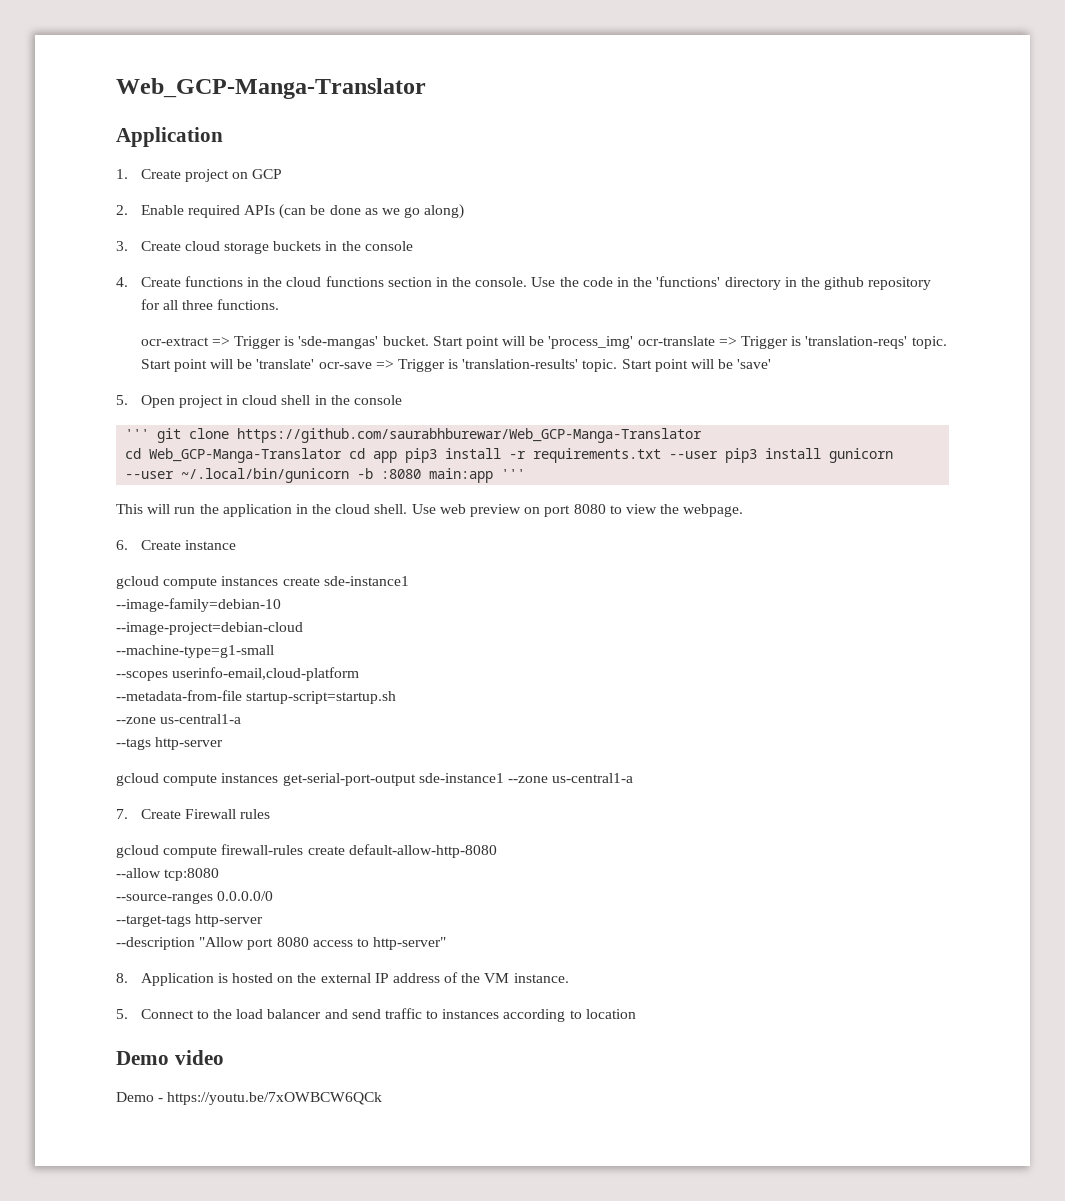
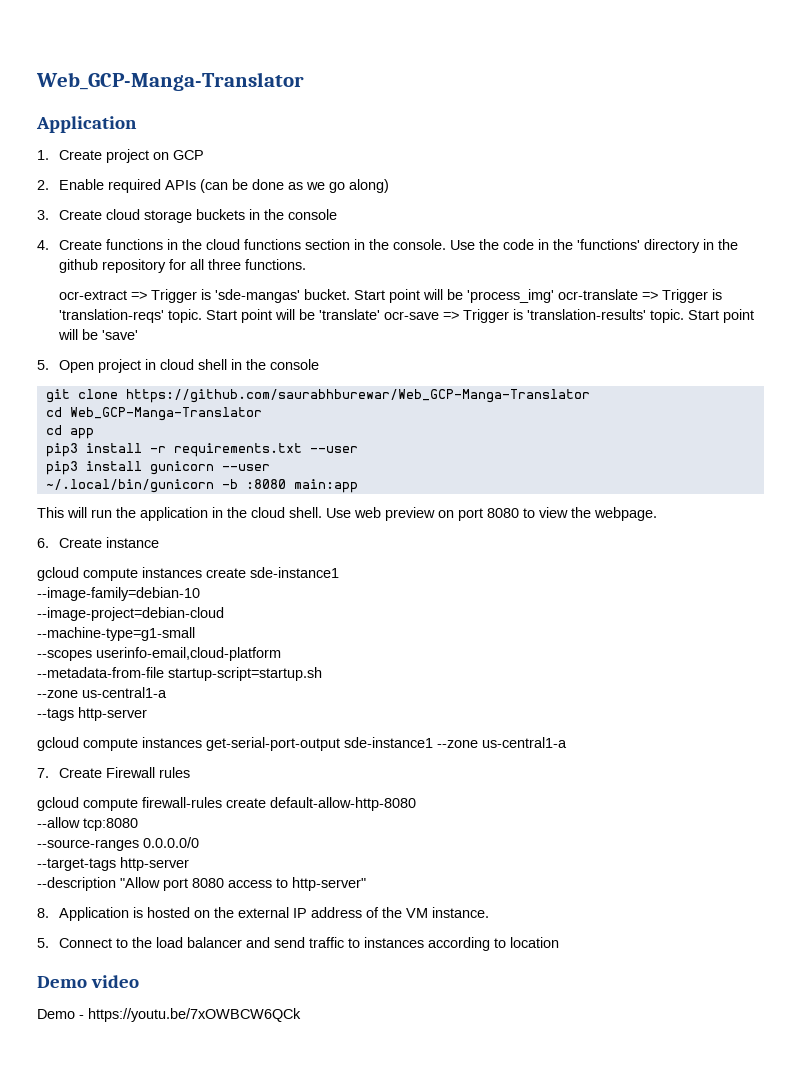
[125,429,150,439] ''' -> (319, 364) none
(343, 455) none -> (262, 414) //
(398, 457) none -> (94, 433) //
(719, 455) none -> (358, 449) //
(175, 475) none -> (270, 467) //
[501,469,526,479] ''' -> (358, 486) none

